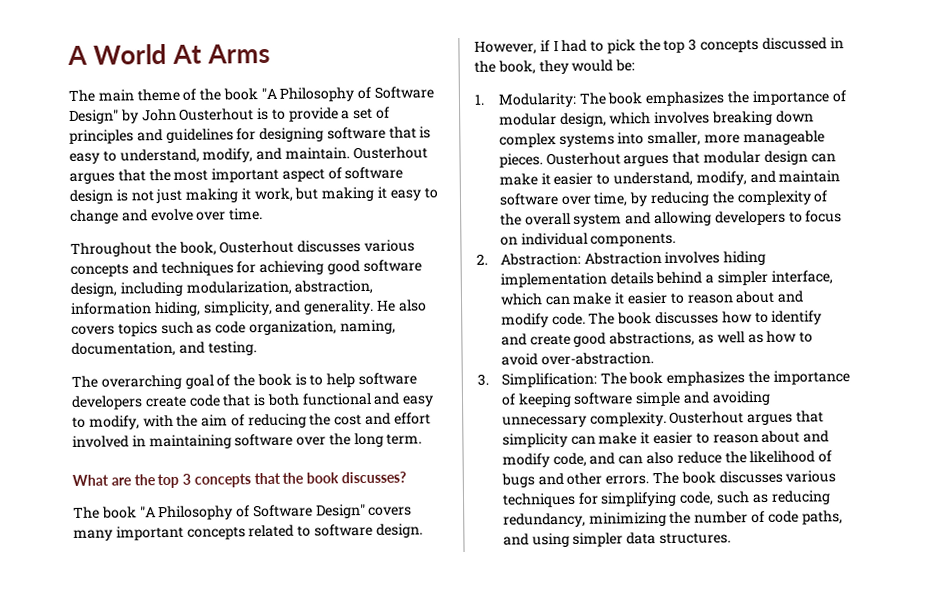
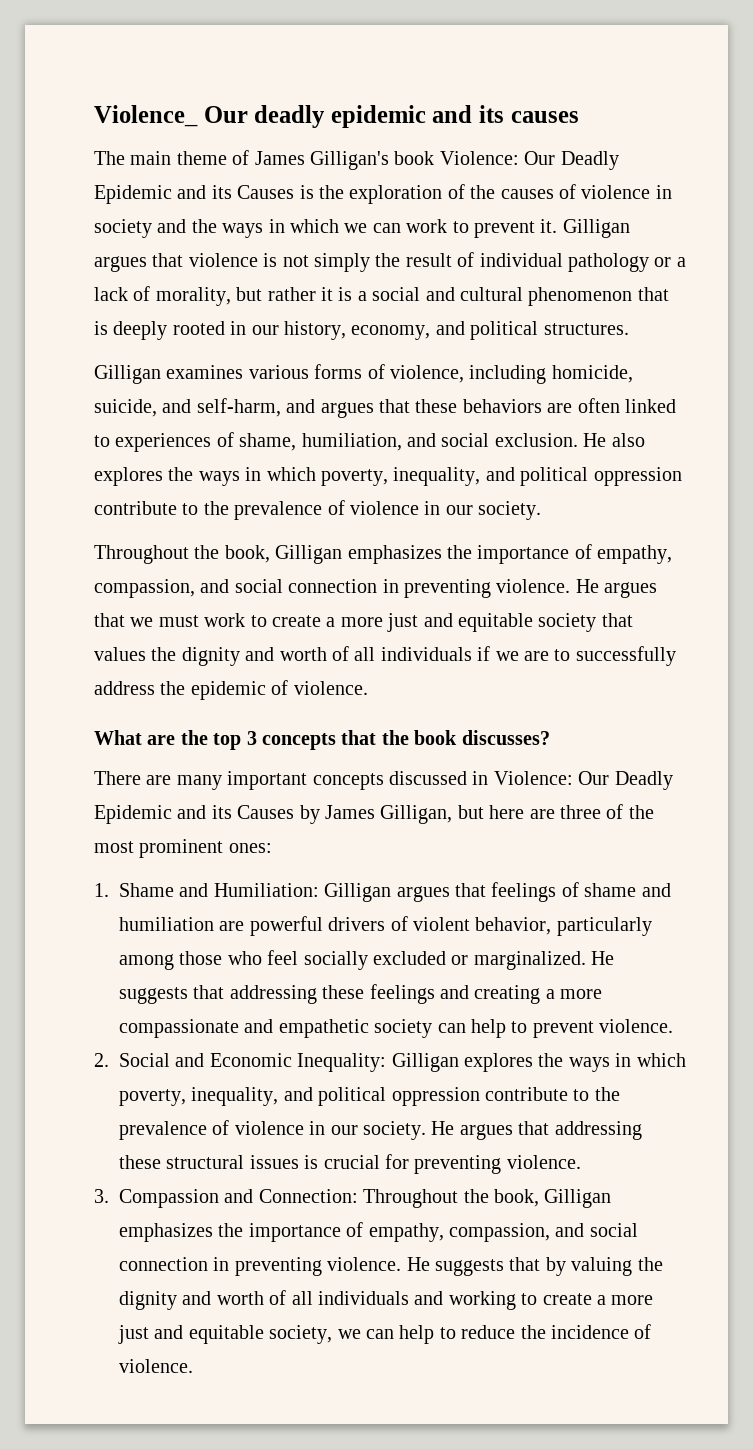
[67,43,270,65] [68,86,435,102] [69,106,391,124] [69,126,432,144] [69,146,428,164] [69,166,404,184] [69,186,438,204] [70,208,264,224] [70,239,415,257] [70,259,422,277] [70,279,374,297] [71,299,427,317] [71,319,396,337] [71,341,257,357] [71,372,418,390] [71,392,435,410] [72,412,431,430] [72,432,423,450] A World At Arms // The main theme of the book "A Philosophy of Software Design" by John Ousterhout is to provide a set of principles and guidelines for designing software that is easy to understand, modify, and maintain. Ousterhout argues that the most important aspect of software design is not just making it work, but making it easy to change and evolve over time. // Throughout the book, Ousterhout discusses various concepts and techniques for achieving good software design, including modularization, abstraction, information hiding, simplicity, and generality. He also covers topics such as code organization, naming, documentation, and testing. // The overarching goal of the book is to help software developers create code that is both functional and easy to modify, with the aim of reducing the cost and effort involved in maintaining software over the long term. -> [94,105,579,128] [94,150,619,170] [94,184,672,204] [94,219,630,238] [94,252,686,272] [94,286,669,306] [94,321,629,340] [94,364,633,384] [94,398,676,418] [94,432,645,452] [94,467,682,486] [94,500,542,520] [94,544,673,564] [94,579,658,598] [94,613,633,632] [94,646,676,666] [94,680,368,700] Violence_ Our deadly epidemic and its causes // The main theme of James Gilligan's book Violence: Our Deadly Epidemic and its Causes is the exploration of the causes of violence in society and the ways in which we can work to prevent it. Gilligan argues that violence is not simply the result of individual pathology or a lack of morality, but rather it is a social and cultural phenomenon that is deeply rooted in our history, economy, and political structures. // Gilligan examines various forms of violence, including homicide, suicide, and self-harm, and argues that these behaviors are often linked to experiences of shame, humiliation, and social exclusion. He also explores the ways in which poverty, inequality, and political oppression contribute to the prevalence of violence in our society. // Throughout the book, Gilligan emphasizes the importance of empathy, compassion, and social connection in preventing violence. He argues that we must work to create a more just and equitable society that values the dignity and worth of all individuals if we are to successfully address the epidemic of violence.
[73,504,413,521] [73,523,423,541] [474,37,844,55] [474,59,636,75] [474,90,847,108] [498,110,814,128] [498,130,825,148] [498,150,836,168] [498,170,841,187] [498,190,829,207] [499,210,843,227] [499,232,677,247] [476,250,767,266] [499,270,833,288] [499,290,805,306] [500,310,823,328] [500,330,814,347] [500,352,654,366] [477,370,850,388] [500,390,771,408] [501,410,824,428] [501,430,830,448] [501,450,833,468] [500,470,837,488] [501,490,831,508] [502,510,843,528] [502,532,731,548] The book "A Philosophy of Software Design" covers many important concepts related to software design. However, if I had to pick the top 3 concepts discussed in the book, they would be: // 1. Modularity: The book emphasizes the importance of modular design, which involves breaking down complex systems into smaller, more manageable pieces. Ousterhout argues that modular design can make it easier to understand, modify, and maintain software over time, by reducing the complexity of the overall system and allowing developers to focus on individual components. // 2. Abstraction: Abstraction involves hiding implementation details behind a simpler interface, which can make it easier to reason about and modify code. The book discusses how to identify and create good abstractions, as well as how to avoid over-abstraction. // 3. Simplification: The book emphasizes the importance of keeping software simple and avoiding unnecessary complexity. Ousterhout argues that simplicity can make it easier to reason about and modify code, and can also reduce the likelihood of bugs and other errors. The book discusses various techniques for simplifying code, such as reducing redundancy, minimizing the number of code paths, and using simpler data structures. -> [94,771,673,790] [94,804,654,824] [94,839,272,858] [94,882,671,902] [119,916,652,936] [119,950,615,970] [119,984,603,1004] [119,1019,674,1038] [94,1053,686,1072] [119,1087,620,1106] [119,1120,642,1140] [119,1154,581,1174] [94,1189,612,1208] [119,1222,638,1242] [119,1257,663,1276] [119,1290,654,1310] [118,1324,652,1344] [119,1359,193,1373] There are many important concepts discussed in Violence: Our Deadly Epidemic and its Causes by James Gilligan, but here are three of the most prominent ones: // 1. Shame and Humiliation: Gilligan argues that feelings of shame and humiliation are powerful drivers of violent behavior, particularly among those who feel socially excluded or marginalized. He suggests that addressing these feelings and creating a more compassionate and empathetic society can help to prevent violence. // 2. Social and Economic Inequality: Gilligan explores the ways in which poverty, inequality, and political oppression contribute to the prevalence of violence in our society. He argues that addressing these structural issues is crucial for preventing violence. // 3. Compassion and Connection: Throughout the book, Gilligan emphasizes the importance of empathy, compassion, and social connection in preventing violence. He suggests that by valuing the dignity and worth of all individuals and working to create a more just and equitable society, we can help to reduce the incidence of violence.

